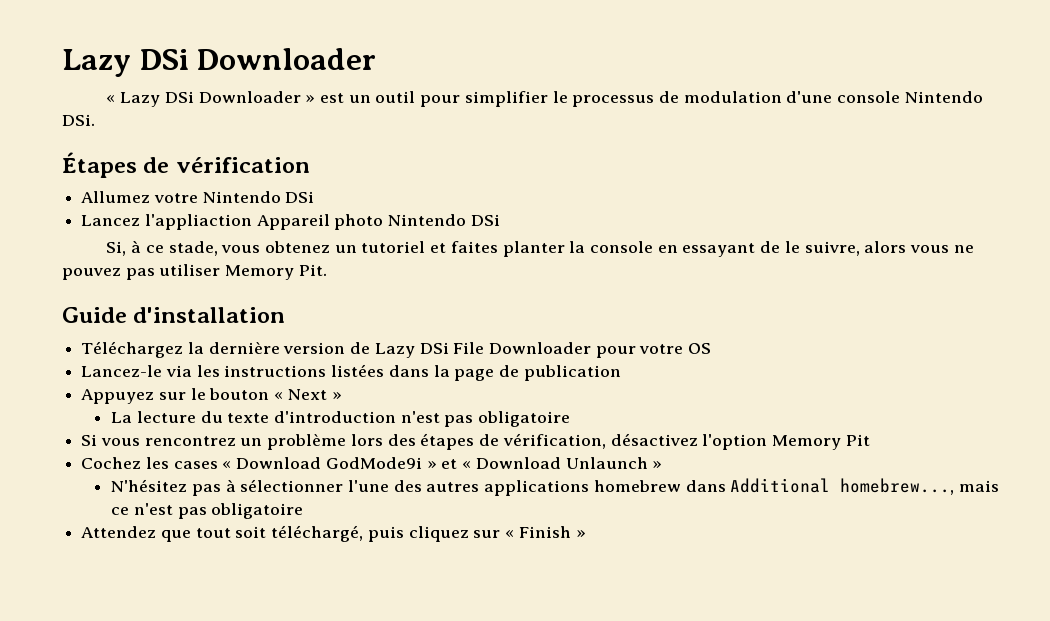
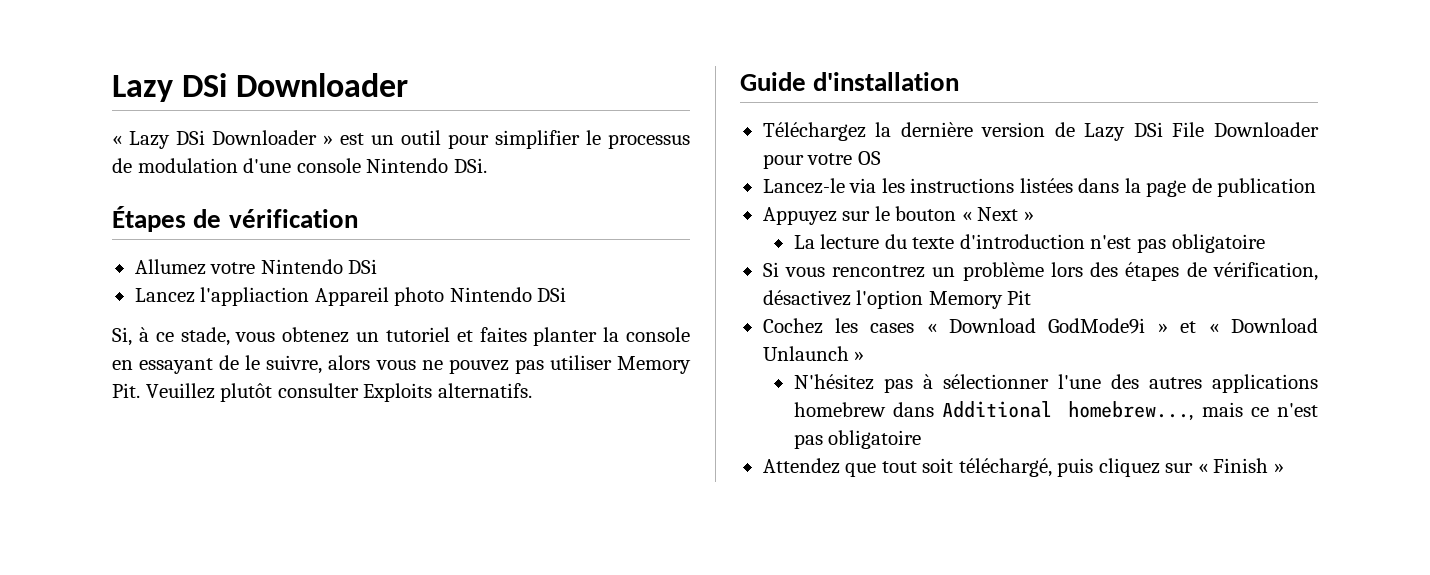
(327, 270) none -> [145,383,532,402] Veuillez plutôt consulter Exploits alternatifs.

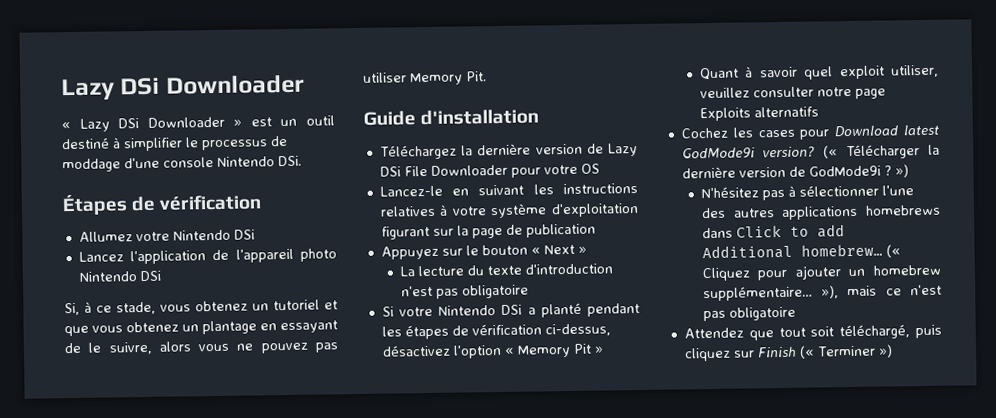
[448,134,489,149] pour -> [61,137,121,150] destiné à
[137,158,238,173] modulation -> [62,158,121,173] moddage
[200,287,389,306] l'appliaction Appareil -> [130,248,294,265] l'application de l'appareil
[479,327,690,346] faites planter la console -> [64,320,257,337] que vous obtenez un plantage
[145,383,532,402] Veuillez plutôt consulter Exploits alternatifs. -> (487, 76) none
[849,178,1120,193] via les instructions listées dans -> [452,183,638,196] [379,203,639,219] [380,225,454,240] en suivant les instructions relatives à votre système d'exploitation figurant sur
[784,262,1318,281] vous rencontrez un problème lors des étapes de vérification, -> [399,302,640,318] [381,323,611,340] votre Nintendo DSi a planté pendant les étapes de vérification ci-dessus,
(924, 299) none -> [503,347,515,355] «
[762,318,1318,334] [762,346,865,361] // Cochez les cases « Download GodMode9i » et « Download Unlaunch » -> [593,346,604,354] [699,64,939,81] [699,86,886,99] [699,106,819,122] [680,124,939,140] [681,144,940,160] [681,164,909,179] » // Quant à savoir quel exploit utiliser, veuillez consulter notre page Exploits alternatifs // Cochez les cases pour Download latest GodMode9i version? (« Télécharger la dernière version de GodMode9i ? »)
[793,401,1194,421] homebrew dans Additional homebrew..., -> [865,204,941,216] [701,224,845,239] [701,243,901,260] [701,264,941,282] [702,285,840,302] homebrews dans Click to add Additional homebrew… (« Cliquez pour ajouter un homebrew supplémentaire… »),
[1197,458,1284,473] « Finish » -> [756,344,893,359] Finish (« Terminer »)

